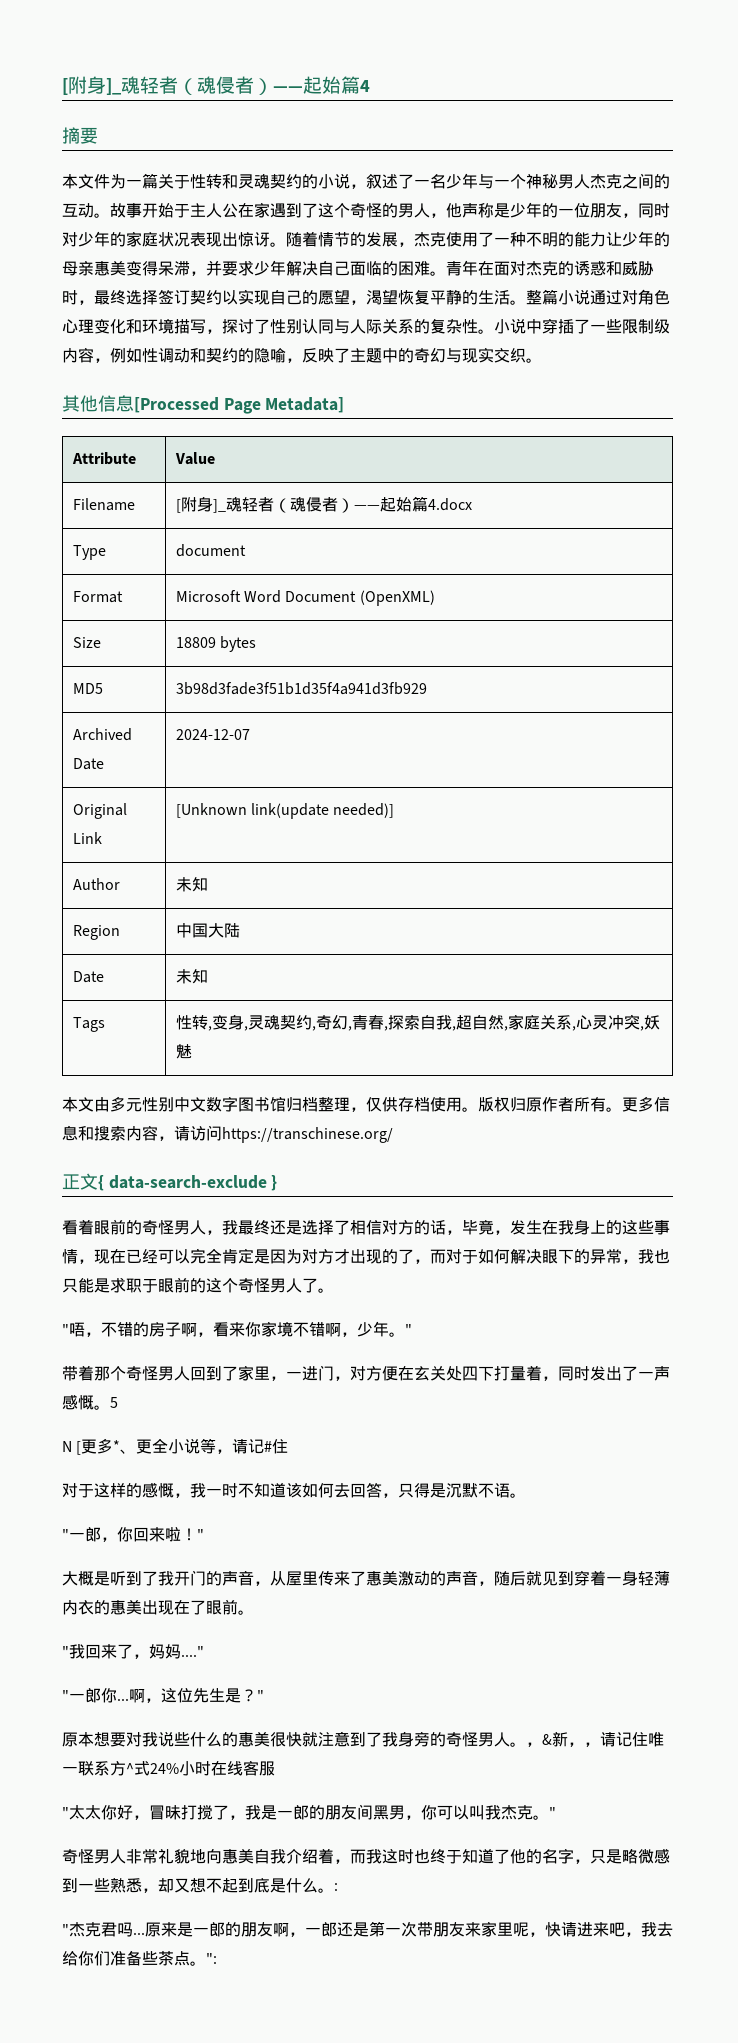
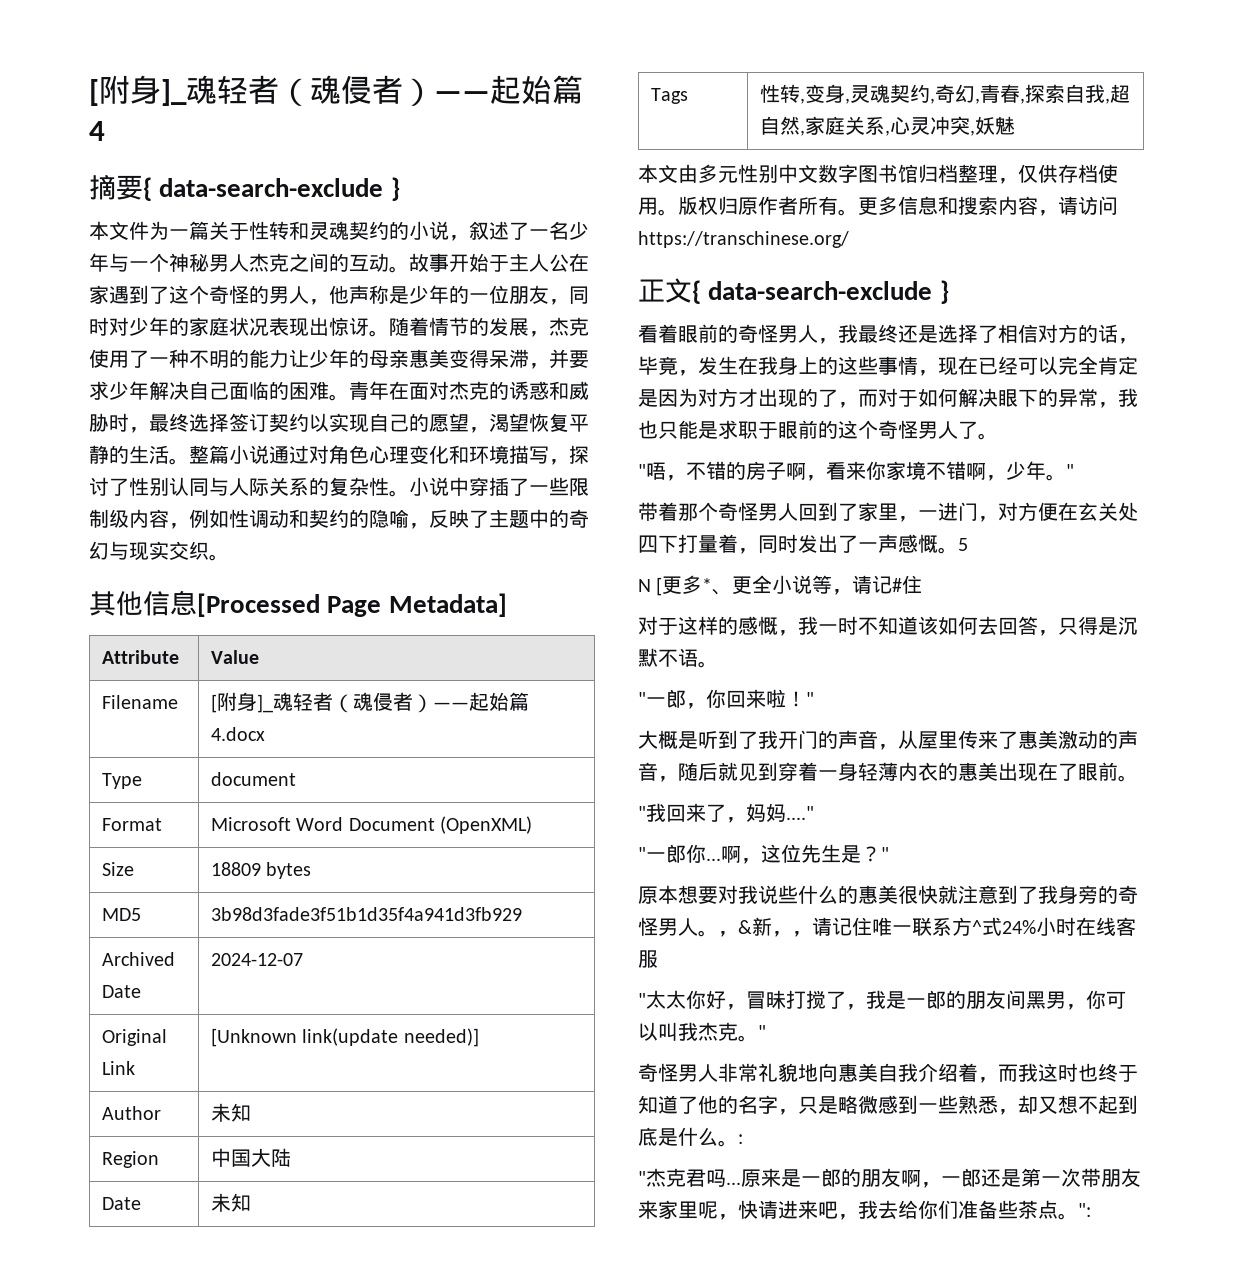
(98, 135) none -> [143,177,400,201] { data-search-exclude }

